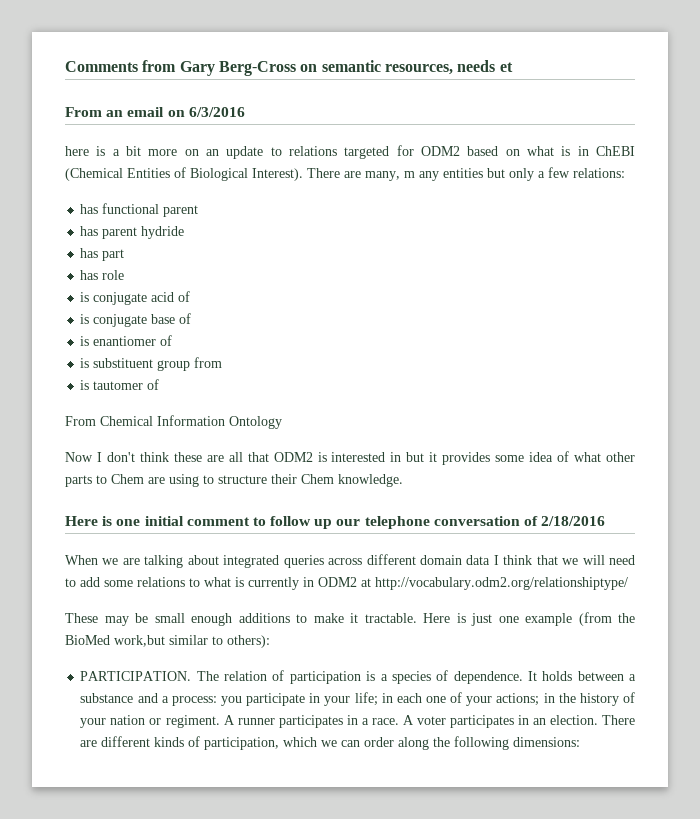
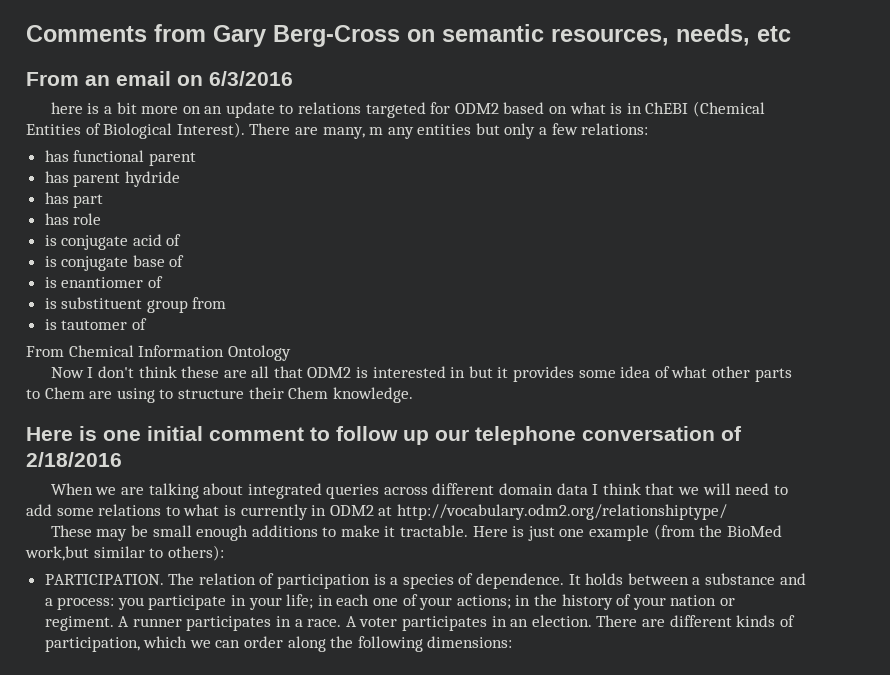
[457,60,513,72] needs et -> [676,24,791,46] needs, etc

